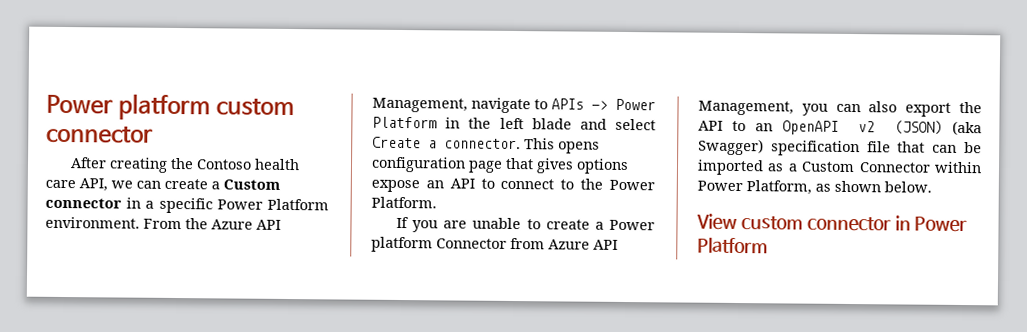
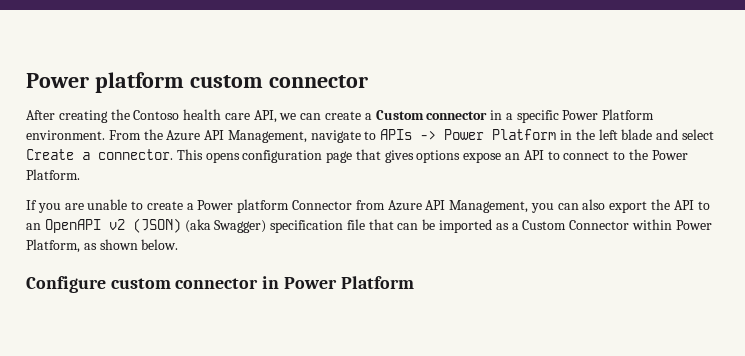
[696,213,737,230] View -> [26,276,106,293] Configure

